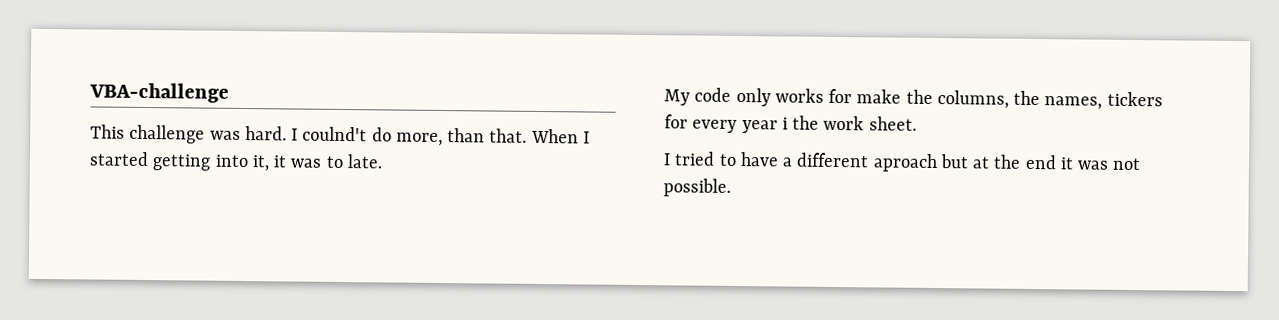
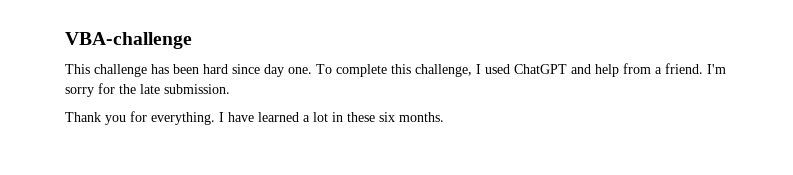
[209,125,590,147] [89,151,383,172] [664,87,1163,110] [664,114,917,134] [663,151,1142,173] [663,178,731,197] was hard. I coulnd't do more, than that. When I started getting into it, it was to late. // My code only works for make the columns, the names, tickers for every year i the work sheet. // I tried to have a different aproach but at the end it was not possible. -> [151,63,726,77] [65,83,230,97] [65,111,444,125] has been hard since day one. To complete this challenge, I used ChatGPT and help from a friend. I'm sorry for the late submission. // Thank you for everything. I have learned a lot in these six months.

